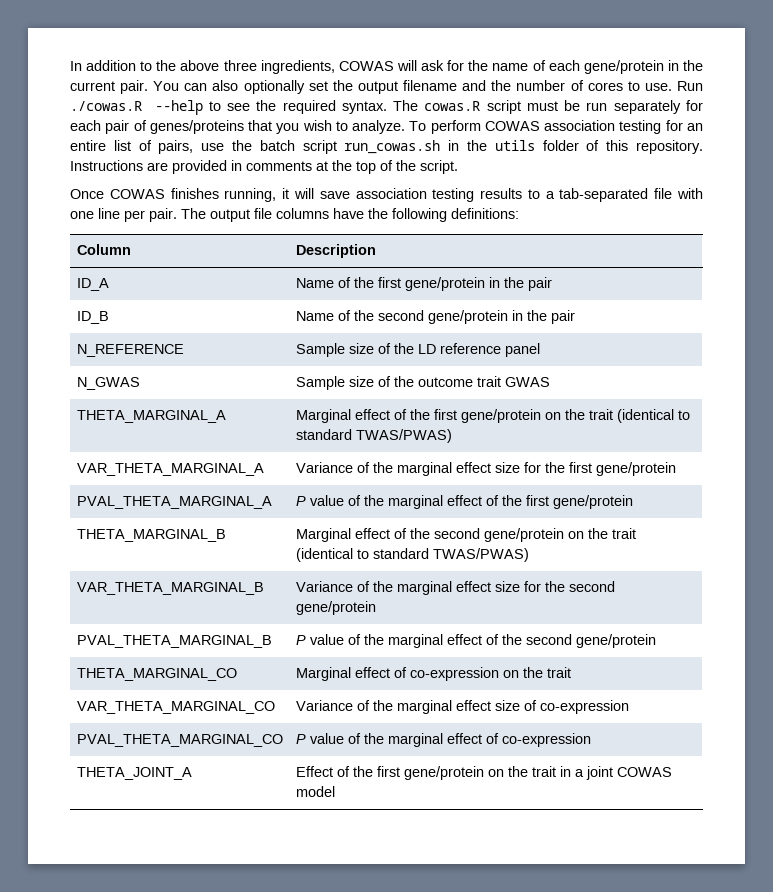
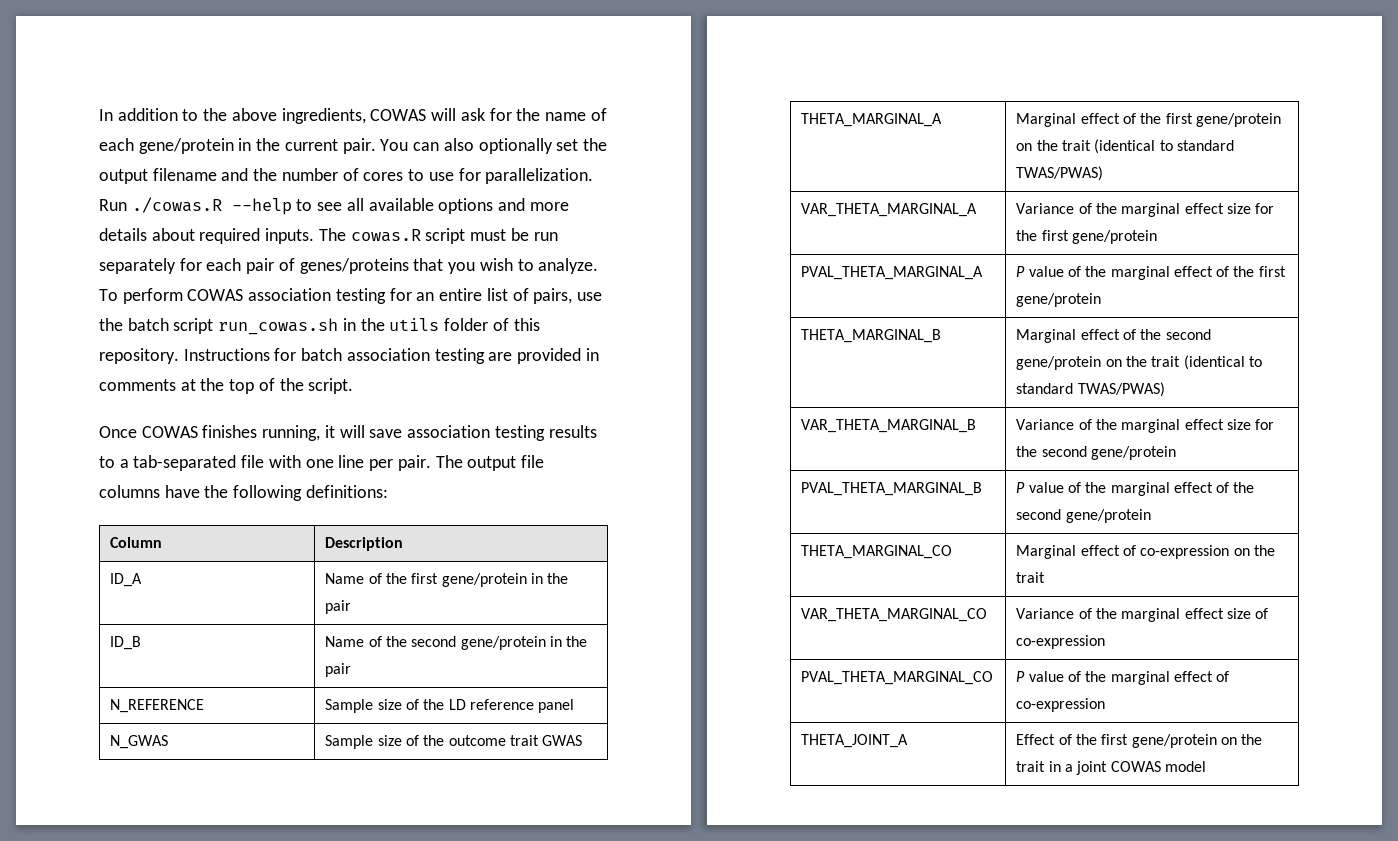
[223,60,257,71] three -> (277, 114) none
[644,83,672,91] use. -> [428,168,594,184] use for parallelization.
[256,100,387,114] the required syntax. -> [346,198,569,214] [99,228,315,244] all available options and more details about required inputs.
(143, 165) none -> [274,348,485,364] for batch association testing

